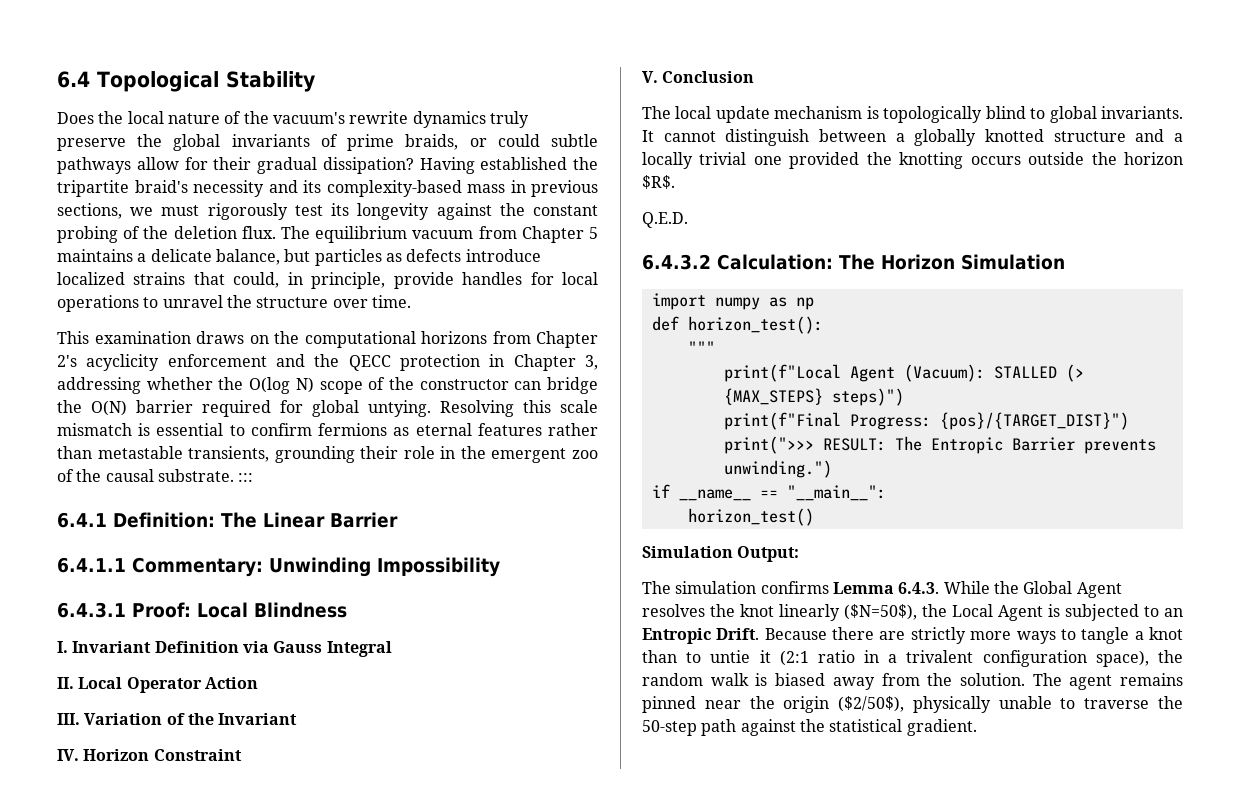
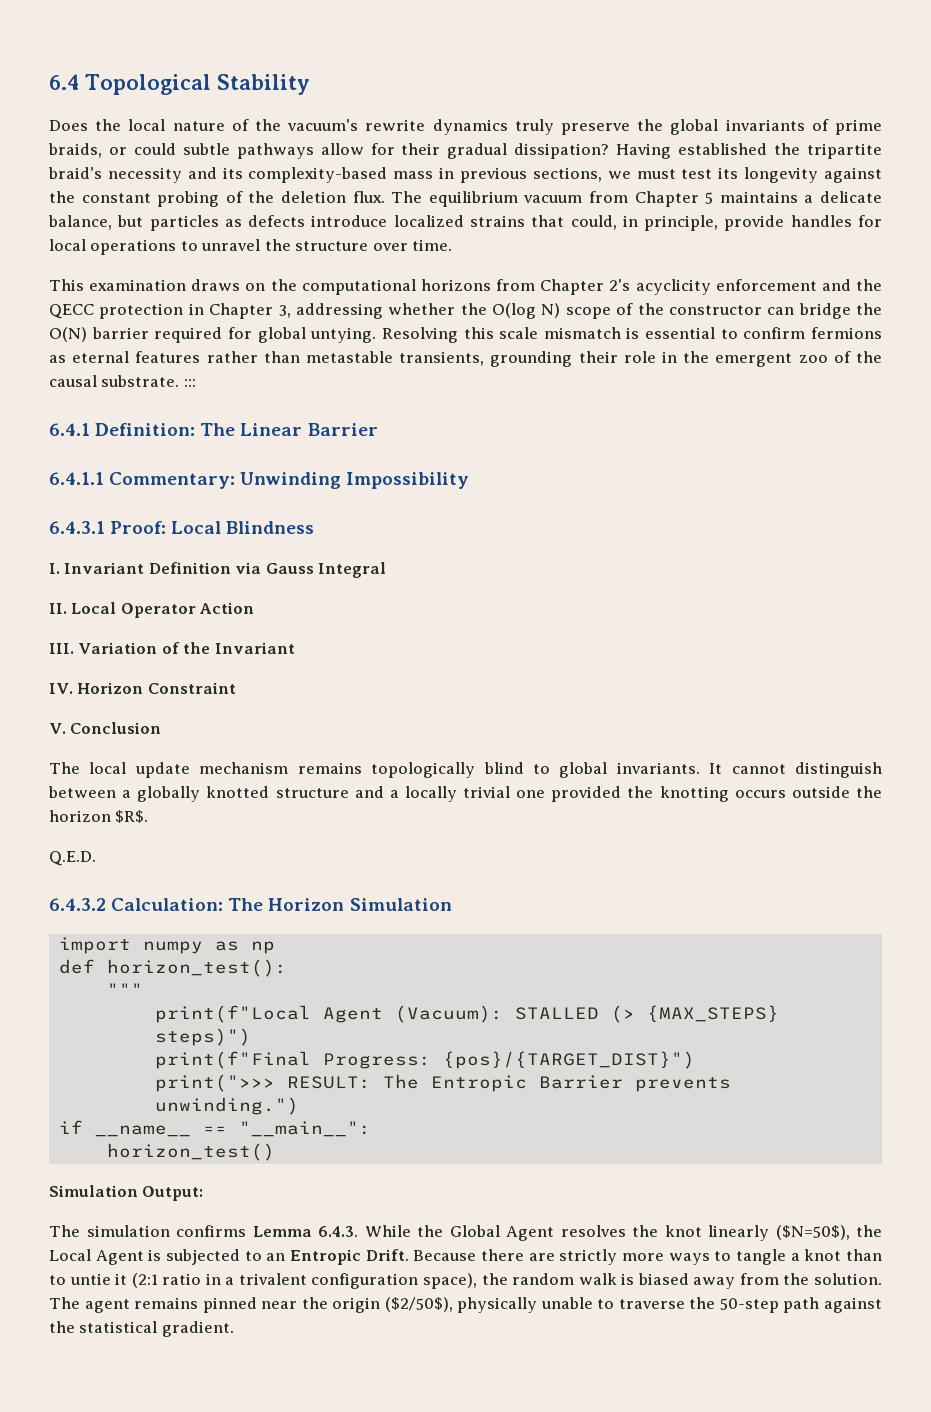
[207,203,288,220] rigorously -> (676, 174) none
[866,106,879,119] is -> [297,762,362,774] remains

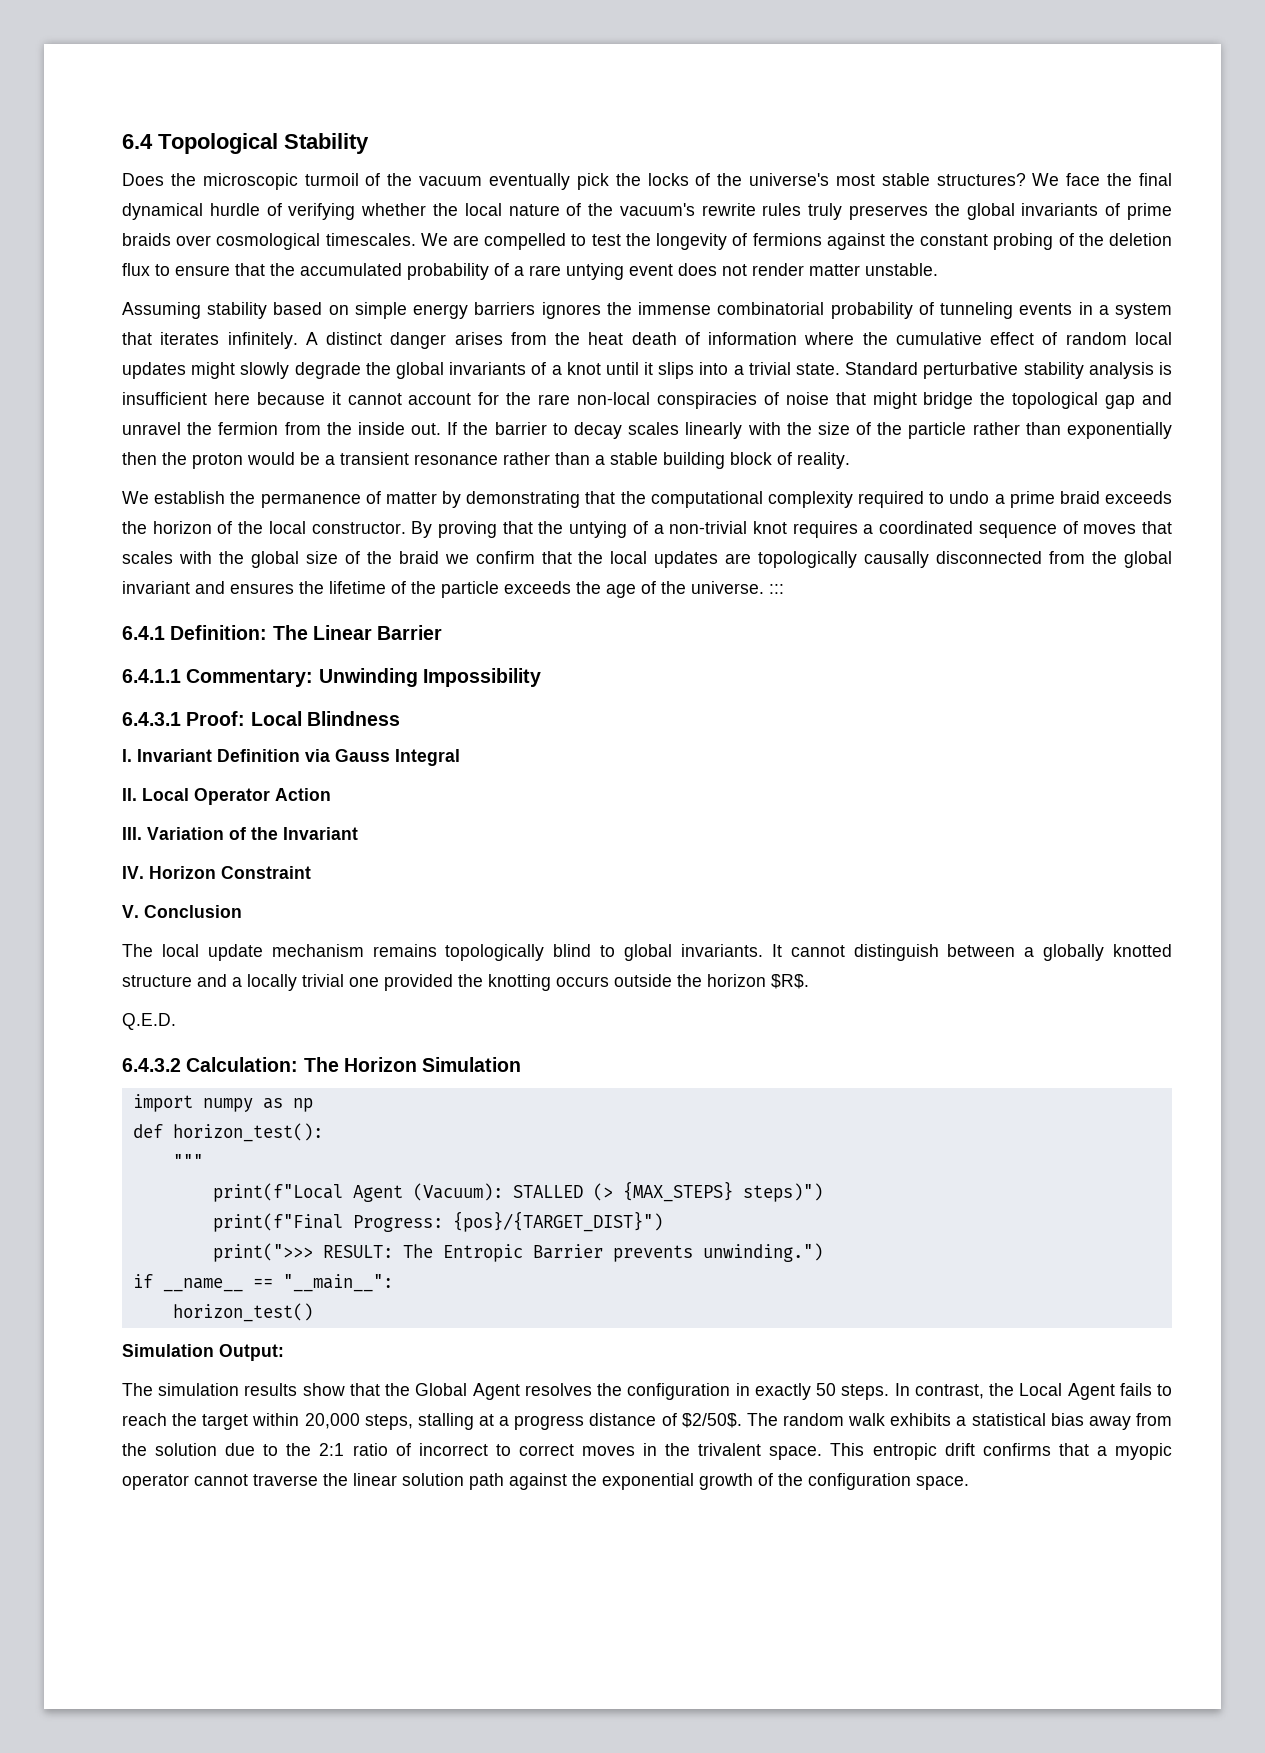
(122, 125) none -> [202,173,1173,190] [122,203,458,220] microscopic turmoil of the vacuum eventually pick the locks of the universe's most stable structures? We face the final dynamical hurdle of verifying whether the
[432,119,630,135] dynamics truly preserve -> [762,203,929,220] rules truly preserves
[48,143,882,159] [48,167,819,183] braids, or could subtle pathways allow for their gradual dissipation? Having established the tripartite braid's necessity and its complexity-based mass in previous sections, we must test its longevity -> [122,233,822,250] braids over cosmological timescales. We are compelled to test the longevity of fermions
[352,191,883,207] [48,215,883,231] [49,239,453,255] [49,279,883,295] [49,303,882,319] [49,327,882,343] [49,351,883,367] [49,375,180,387] flux. The equilibrium vacuum from Chapter 5 maintains a delicate balance, but particles as defects introduce localized strains that could, in principle, provide handles for local operations to unravel the structure over time. // This examination draws on the computational horizons from Chapter 2's acyclicity enforcement and the QECC protection in Chapter 3, addressing whether the O(log N) scope of the constructor can bridge the O(N) barrier required for global untying. Resolving this scale mismatch is essential to confirm fermions as eternal features rather than metastable transients, grounding their role in the emergent zoo of the causal substrate. -> [122,263,938,280] [122,302,1173,319] [122,332,1173,349] [122,362,1172,379] [122,392,1173,409] [122,422,1172,439] [122,452,850,469] [122,491,1172,508] [122,521,1172,538] [122,551,1173,568] [122,581,764,598] flux to ensure that the accumulated probability of a rare untying event does not render matter unstable. // Assuming stability based on simple energy barriers ignores the immense combinatorial probability of tunneling events in a system that iterates infinitely. A distinct danger arises from the heat death of information where the cumulative effect of random local updates might slowly degrade the global invariants of a knot until it slips into a trivial state. Standard perturbative stability analysis is insufficient here because it cannot account for the rare non-local conspiracies of noise that might bridge the topological gap and unravel the fermion from the inside out. If the barrier to decay scales linearly with the size of the particle rather than exponentially then the proton would be a transient resonance rather than a stable building block of reality. // We establish the permanence of matter by demonstrating that the computational complexity required to undo a prime braid exceeds the horizon of the local constructor. By proving that the untying of a non-trivial knot requires a coordinated sequence of moves that scales with the global size of the braid we confirm that the local updates are topologically causally disconnected from the global invariant and ensures the lifetime of the particle exceeds the age of the universe.
[176,1225,411,1237] confirms Lemma 6.4.3. While -> [244,1383,380,1396] results show that
[664,1225,882,1241] [49,1249,882,1265] [49,1273,882,1289] [49,1297,882,1313] [49,1321,234,1337] knot linearly ($N=50$), the Local Agent is subjected to an Entropic Drift. Because there are strictly more ways to tangle a knot than to untie it (2:1 ratio in a trivalent configuration space), the random walk is biased away from the solution. The agent remains pinned near the origin ($2/50$), physically unable to traverse the 50-step path against the statistical gradient. -> [627,1383,1172,1400] [122,1413,1172,1430] [122,1443,1173,1460] [122,1473,969,1490] configuration in exactly 50 steps. In contrast, the Local Agent fails to reach the target within 20,000 steps, stalling at a progress distance of $2/50$. The random walk exhibits a statistical bias away from the solution due to the 2:1 ratio of incorrect to correct moves in the trivalent space. This entropic drift confirms that a myopic operator cannot traverse the linear solution path against the exponential growth of the configuration space.

